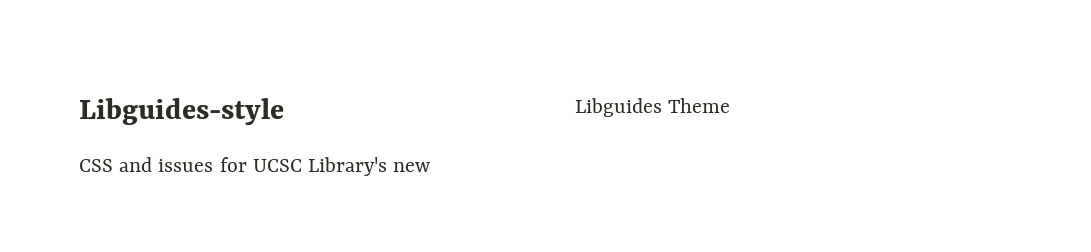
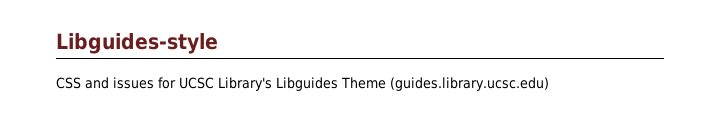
[393,162,431,172] new -> (272, 84) none
(731, 105) none -> [390,77,549,91] (guides.library.ucsc.edu)

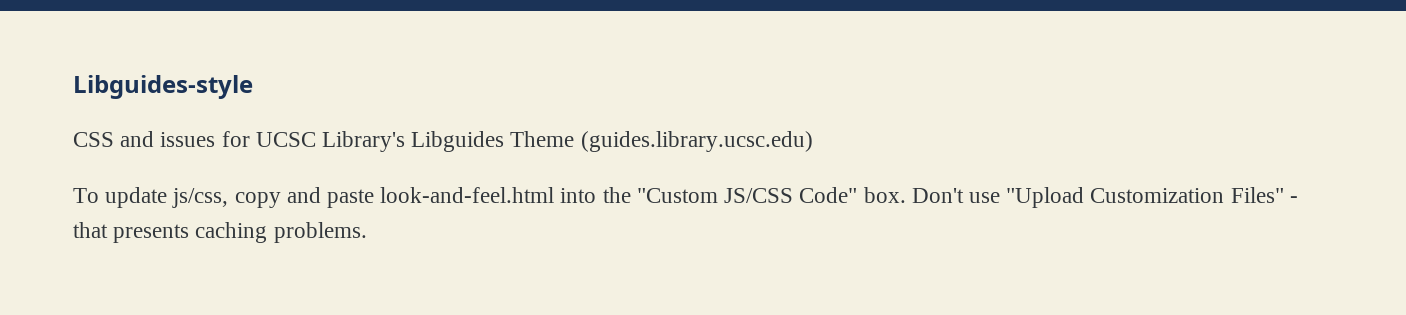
(549, 84) none -> [73,187,1298,208] [73,222,367,243] // To update js/css, copy and paste look-and-feel.html into the "Custom JS/CSS Code" box. Don't use "Upload Customization Files" - that presents caching problems.

